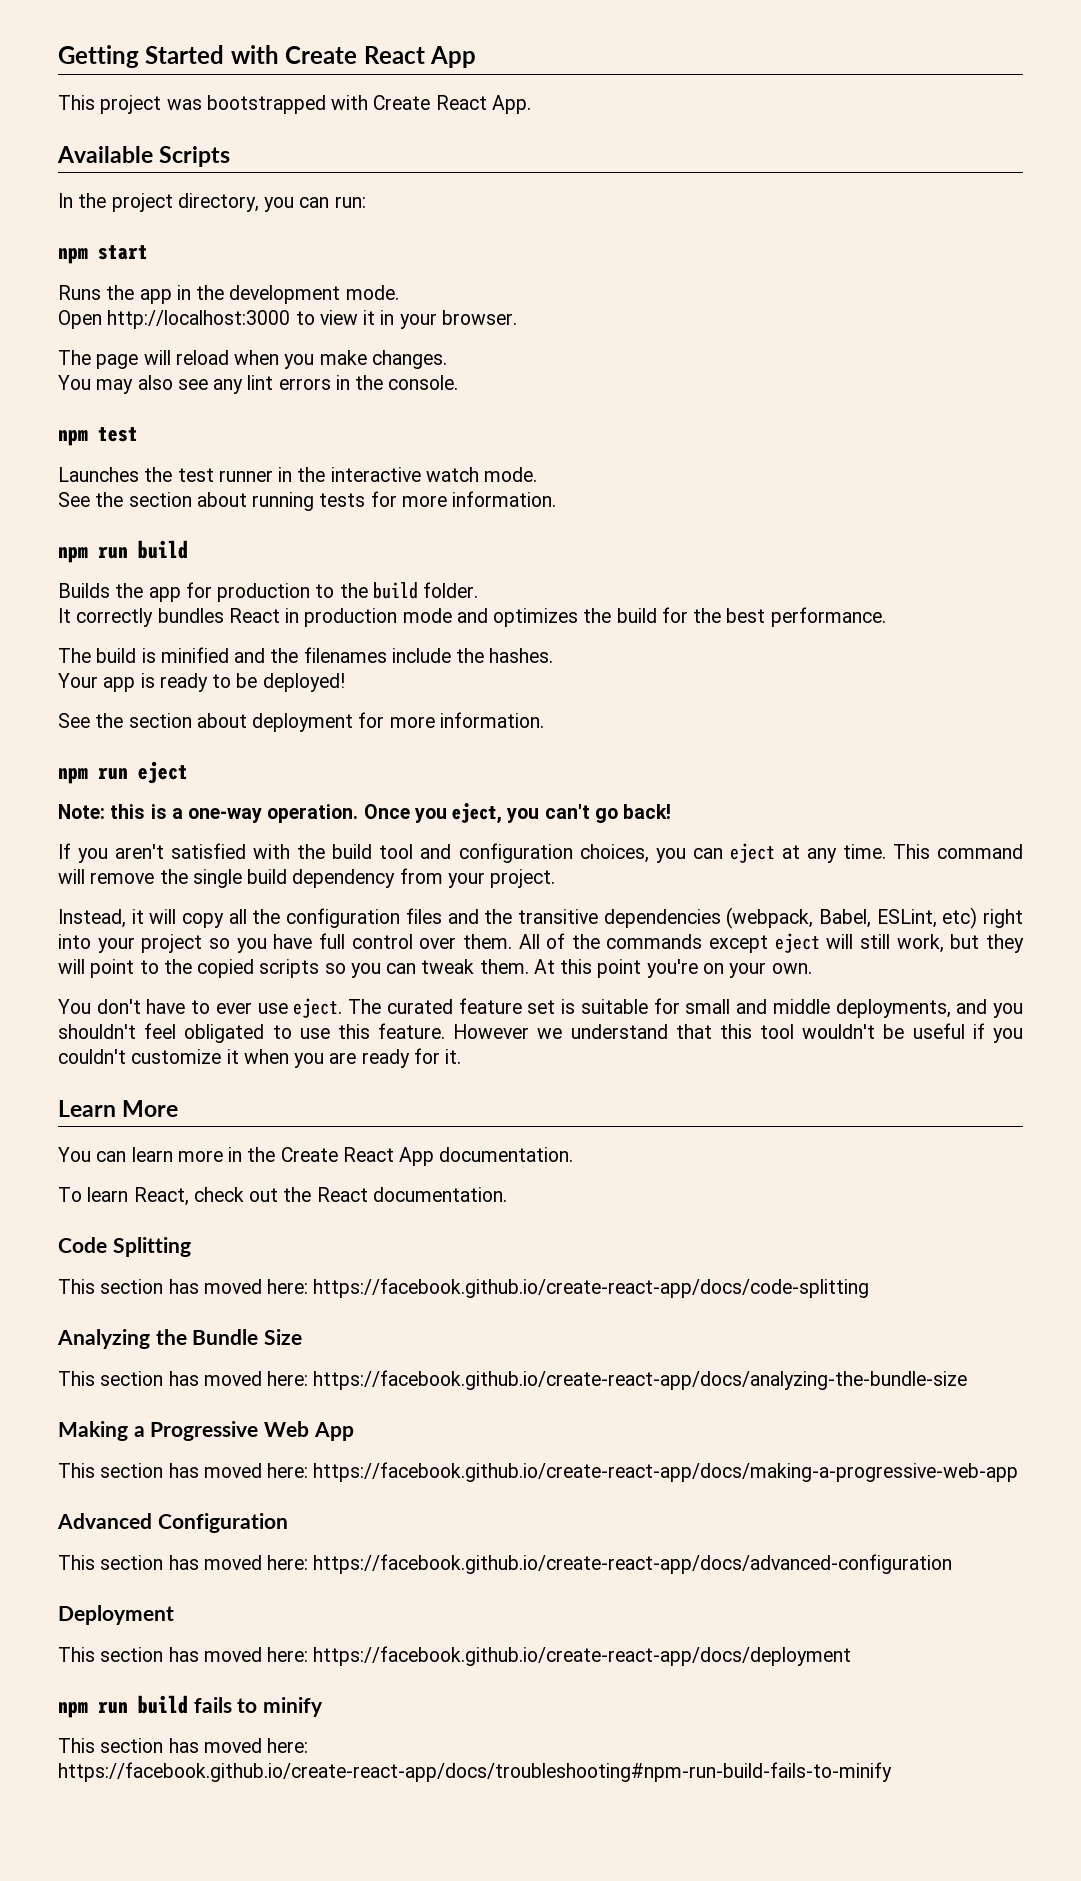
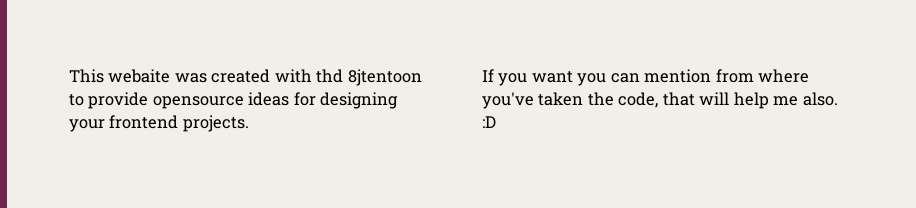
[58,45,477,68] [58,95,531,114] [57,146,231,167] [58,193,366,212] [58,245,148,264] [58,285,399,304] [58,310,517,329] [58,350,447,369] [58,375,459,394] [58,427,138,446] [58,467,538,482] [58,491,557,511] [58,540,188,563] [58,582,479,602] [58,607,886,627] [58,647,554,663] [58,673,345,692] [58,712,544,732] [58,761,188,784] [58,803,672,824] [58,843,1023,863] [58,868,556,888] [58,907,1023,929] [58,933,1024,953] [58,959,812,978] [58,998,1023,1018] [58,1023,1023,1043] [58,1048,462,1068] [58,1100,179,1117] [58,1147,574,1166] [58,1187,507,1206] [58,1237,191,1257] [58,1278,870,1298] [57,1329,303,1349] [58,1370,968,1390] [58,1421,354,1441] [58,1462,1019,1482] [57,1513,288,1533] [58,1554,953,1574] [58,1605,174,1625] [58,1646,852,1666] [58,1695,324,1718] [58,1738,309,1753] [58,1762,892,1782] Getting Started with Create React App // This project was bootstrapped with Create React App. // Available Scripts // In the project directory, you can run: // npm start // Runs the app in the development mode. // Open http://localhost:3000 to view it in your browser. // The page will reload when you make changes. // You may also see any lint errors in the console. // npm test // Launches the test runner in the interactive watch mode. // See the section about running tests for more information. // npm run build // Builds the app for production to the build folder. // It correctly bundles React in production mode and optimizes the build for the best performance. // The build is minified and the filenames include the hashes. // Your app is ready to be deployed! // See the section about deployment for more information. // npm run eject // Note: this is a one-way operation. Once you eject, you can't go back! // If you aren't satisfied with the build tool and configuration choices, you can eject at any time. This command will remove the single build dependency from your project. // Instead, it will copy all the configuration files and the transitive dependencies (webpack, Babel, ESLint, etc) right into your project so you have full control over them. All of the commands except eject will still work, but they will point to the copied scripts so you can tweak them. At this point you're on your own. // You don't have to ever use eject. The curated feature set is suitable for small and middle deployments, and you shouldn't feel obligated to use this feature. However we understand that this tool wouldn't be useful if you couldn't customize it when you are ready for it. // Learn More // You can learn more in the Create React App documentation. // To learn React, check out the React documentation. // Code Splitting // This section has moved here: https://facebook.github.io/create-react-app/docs/code-splitting // Analyzing the Bundle Size // This section has moved here: https://facebook.github.io/create-react-app/docs/analyzing-the-bundle-size // Making a Progressive Web App // This section has moved here: https://facebook.github.io/create-react-app/docs/making-a-progressive-web-app // Advanced Configuration // This section has moved here: https://facebook.github.io/create-react-app/docs/advanced-configuration // Deployment // This section has moved here: https://facebook.github.io/create-react-app/docs/deployment // npm run build fails to minify // This section has moved here: https://facebook.github.io/create-react-app/docs/troubleshooting#npm-run-build-fails-to-minify -> [69,69,422,86] [69,92,399,109] [69,115,249,132] [482,69,810,86] [482,92,838,109] [482,116,496,128] This webaite was created with thd 8jtentoon to provide opensource ideas for designing your frontend projects. // If you want you can mention from where you've taken the code, that will help me also. :D

